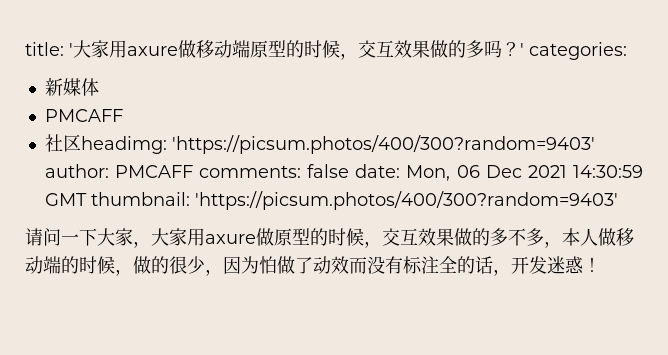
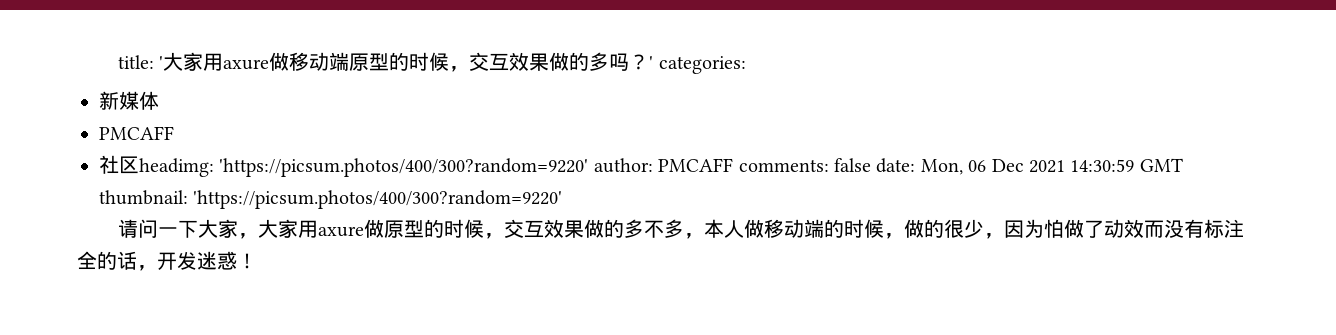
[171,135,595,154] 'https://picsum.photos/400/300?random=9403' -> [219,158,589,177] 'https://picsum.photos/400/300?random=9220'
[194,191,618,210] 'https://picsum.photos/400/300?random=9403' -> [193,190,563,209] 'https://picsum.photos/400/300?random=9220'

